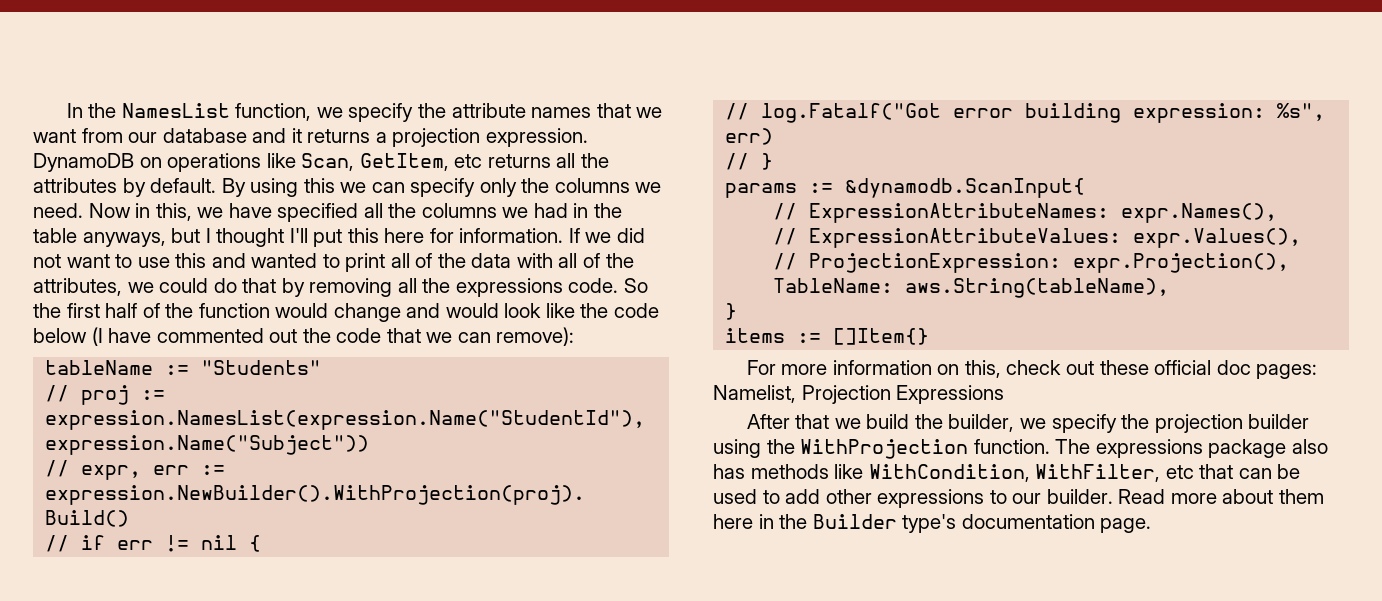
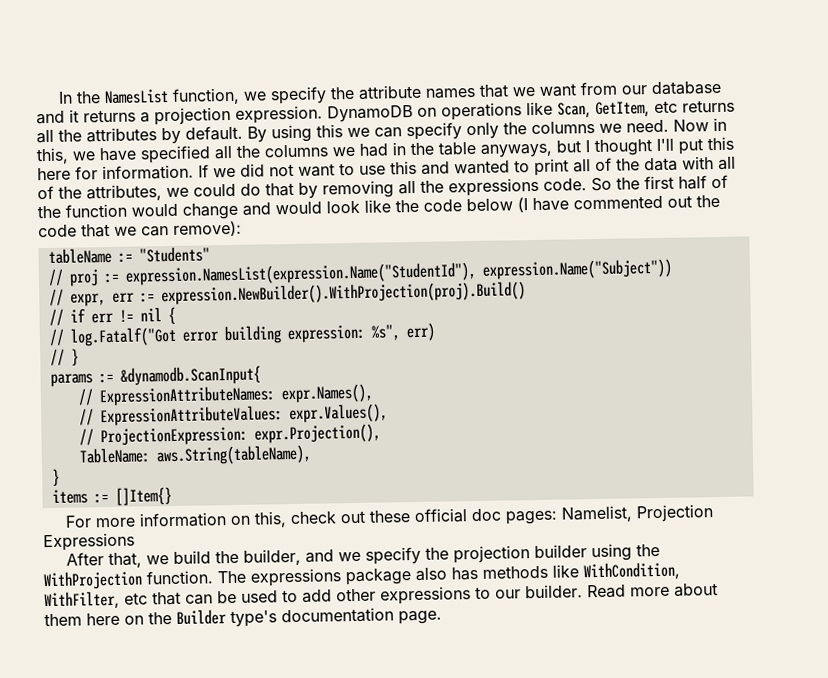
[795,414,830,429] that -> [107,552,142,569] that,
(1015, 423) none -> [304,549,334,563] and
[758,514,774,529] in -> [124,615,144,625] on

